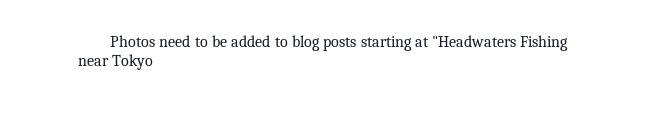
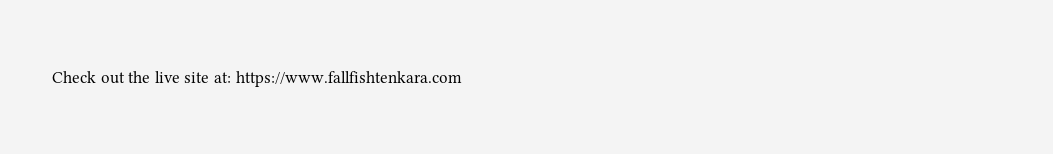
[109,34,570,52] [78,53,155,70] Photos need to be added to blog posts starting at "Headwaters Fishing near Tokyo -> [52,71,462,87] Check out the live site at: https://www.fallfishtenkara.com

